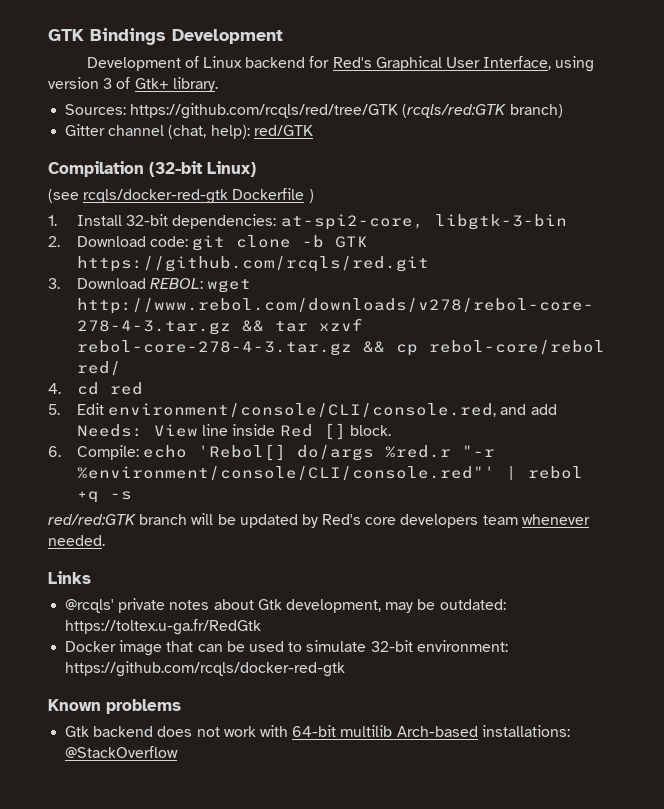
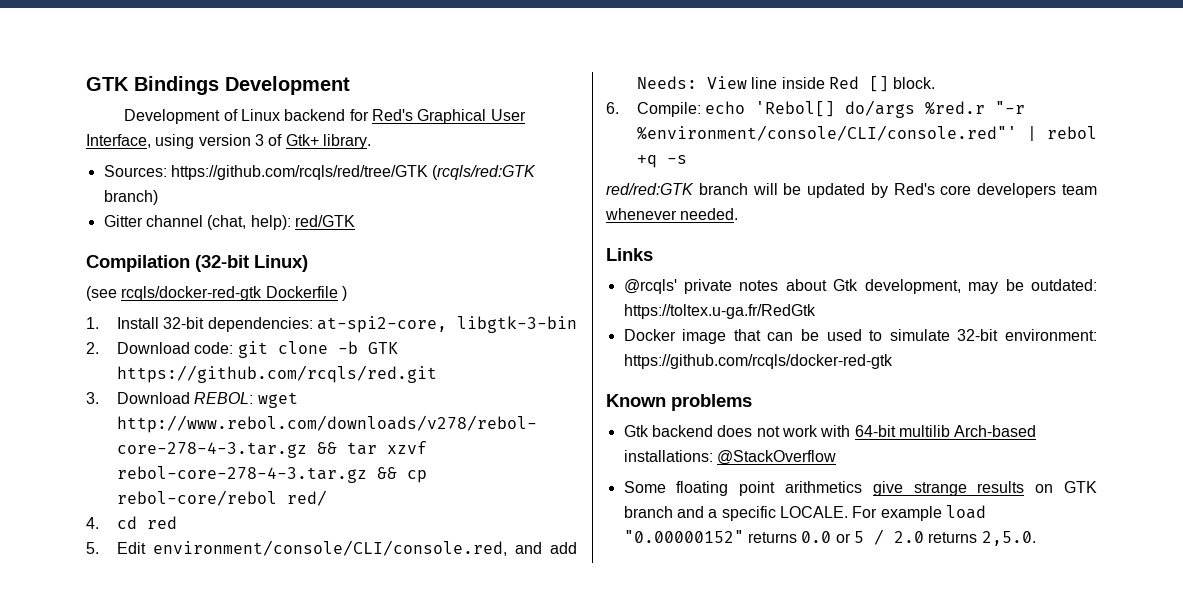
(179, 752) none -> [623,481,1097,496] [623,505,986,521] [623,529,1036,546] // Some floating point arithmetics give strange results on GTK branch and a specific LOCALE. For example load "0.00000152" returns 0.0 or 5 / 2.0 returns 2,5.0.

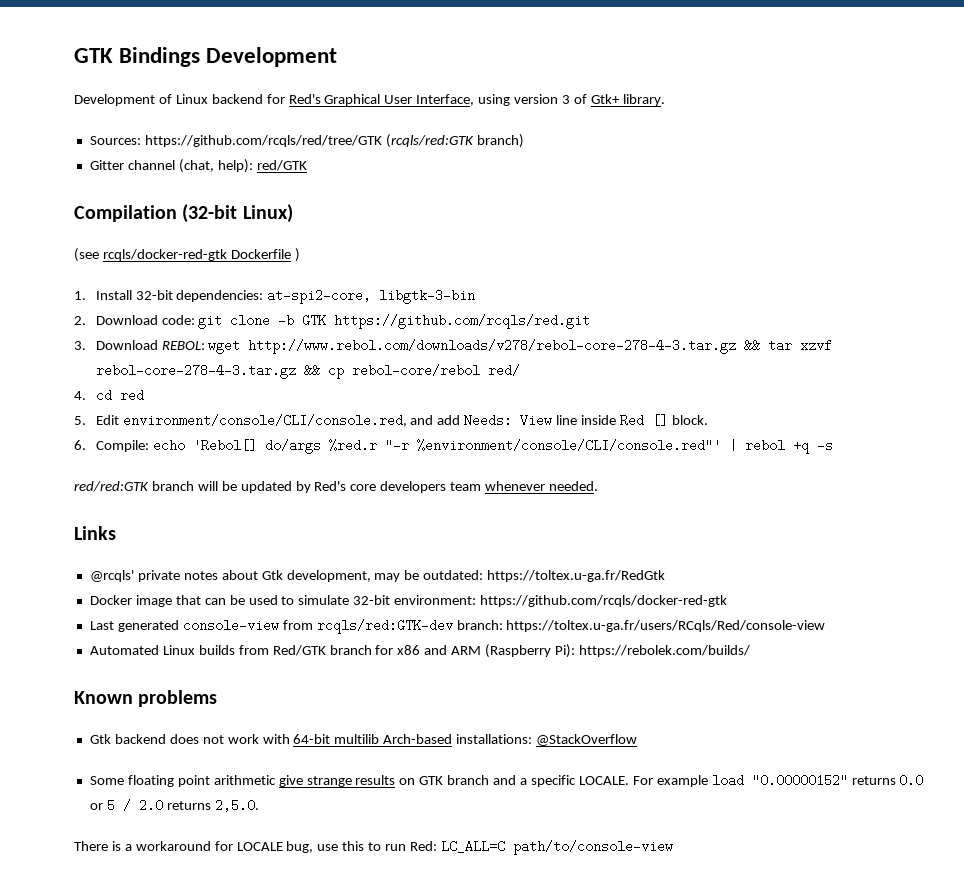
(893, 361) none -> [89,619,826,634] [89,644,750,658] // Last generated console-view from rcqls/red:GTK-dev branch: https://toltex.u-ga.fr/users/RCqls/Red/console-view // Automated Linux builds from Red/GTK branch for x86 and ARM (Raspberry Pi): https://rebolek.com/builds/
[785,481,862,493] arithmetics -> [213,775,276,785] arithmetic
(1036, 538) none -> [74,840,673,855] // There is a workaround for LOCALE bug, use this to run Red: LC_ALL=C path/to/console-view

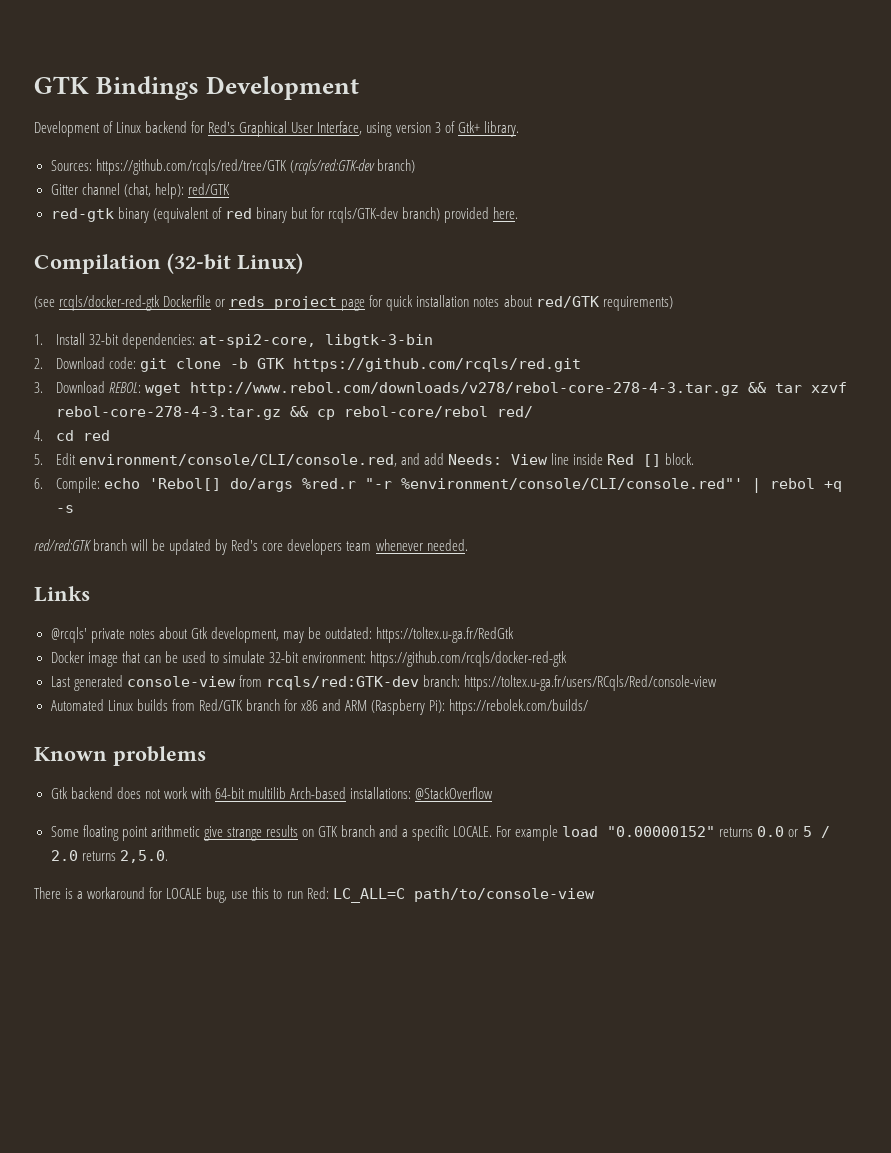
[385,134,474,148] (rcqls/red:GTK -> [289,159,375,175] (rcqls/red:GTK-dev
(307, 165) none -> [50,207,519,223] // red-gtk binary (equivalent of red binary but for rcqls/GTK-dev branch) provided here.
[294,248,300,262] ) -> [215,295,673,311] or reds project page for quick installation notes about red/GTK requirements)

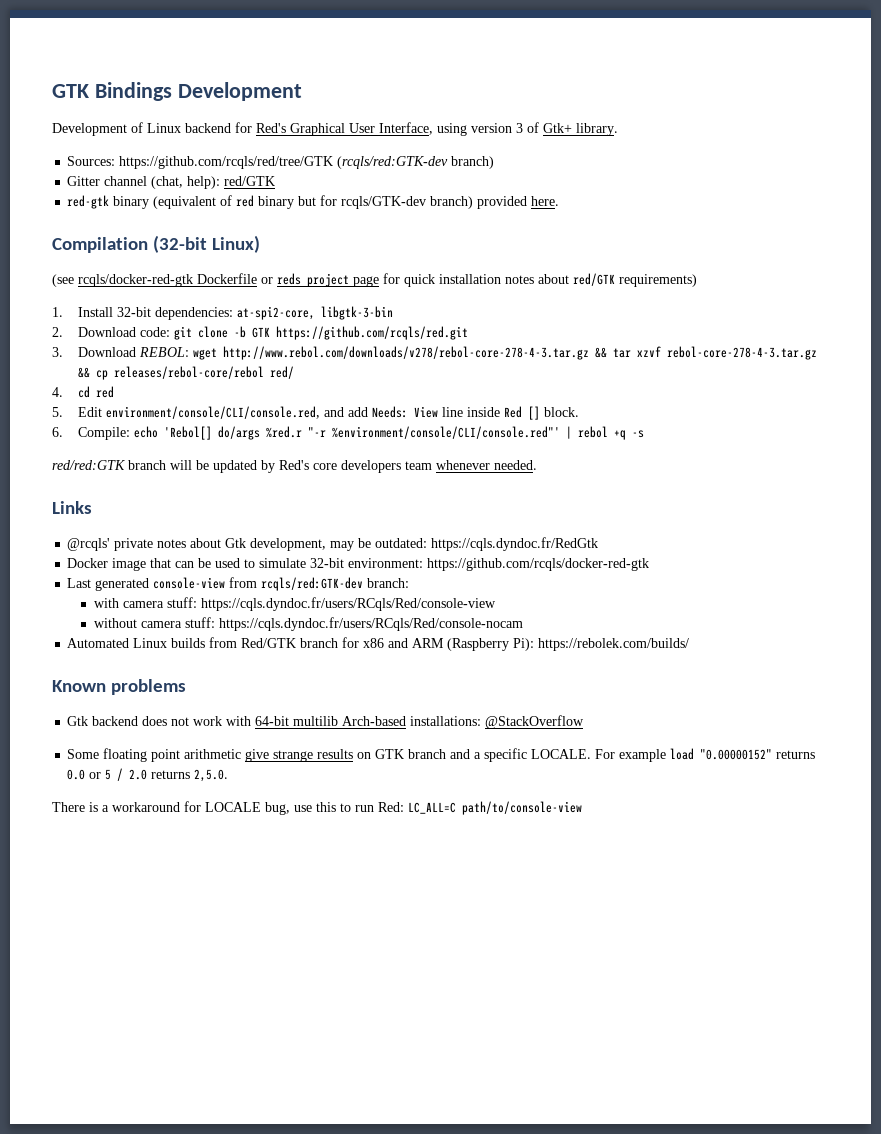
[343,406,488,418] rebol-core/rebol -> [114,366,265,379] releases/rebol-core/rebol
[375,627,514,643] https://toltex.u-ga.fr/RedGtk -> [431,537,599,551] https://cqls.dyndoc.fr/RedGtk
[463,675,717,691] https://toltex.u-ga.fr/users/RCqls/Red/console-view -> [93,597,496,611] [93,617,523,631] // with camera stuff: https://cqls.dyndoc.fr/users/RCqls/Red/console-view // without camera stuff: https://cqls.dyndoc.fr/users/RCqls/Red/console-nocam

